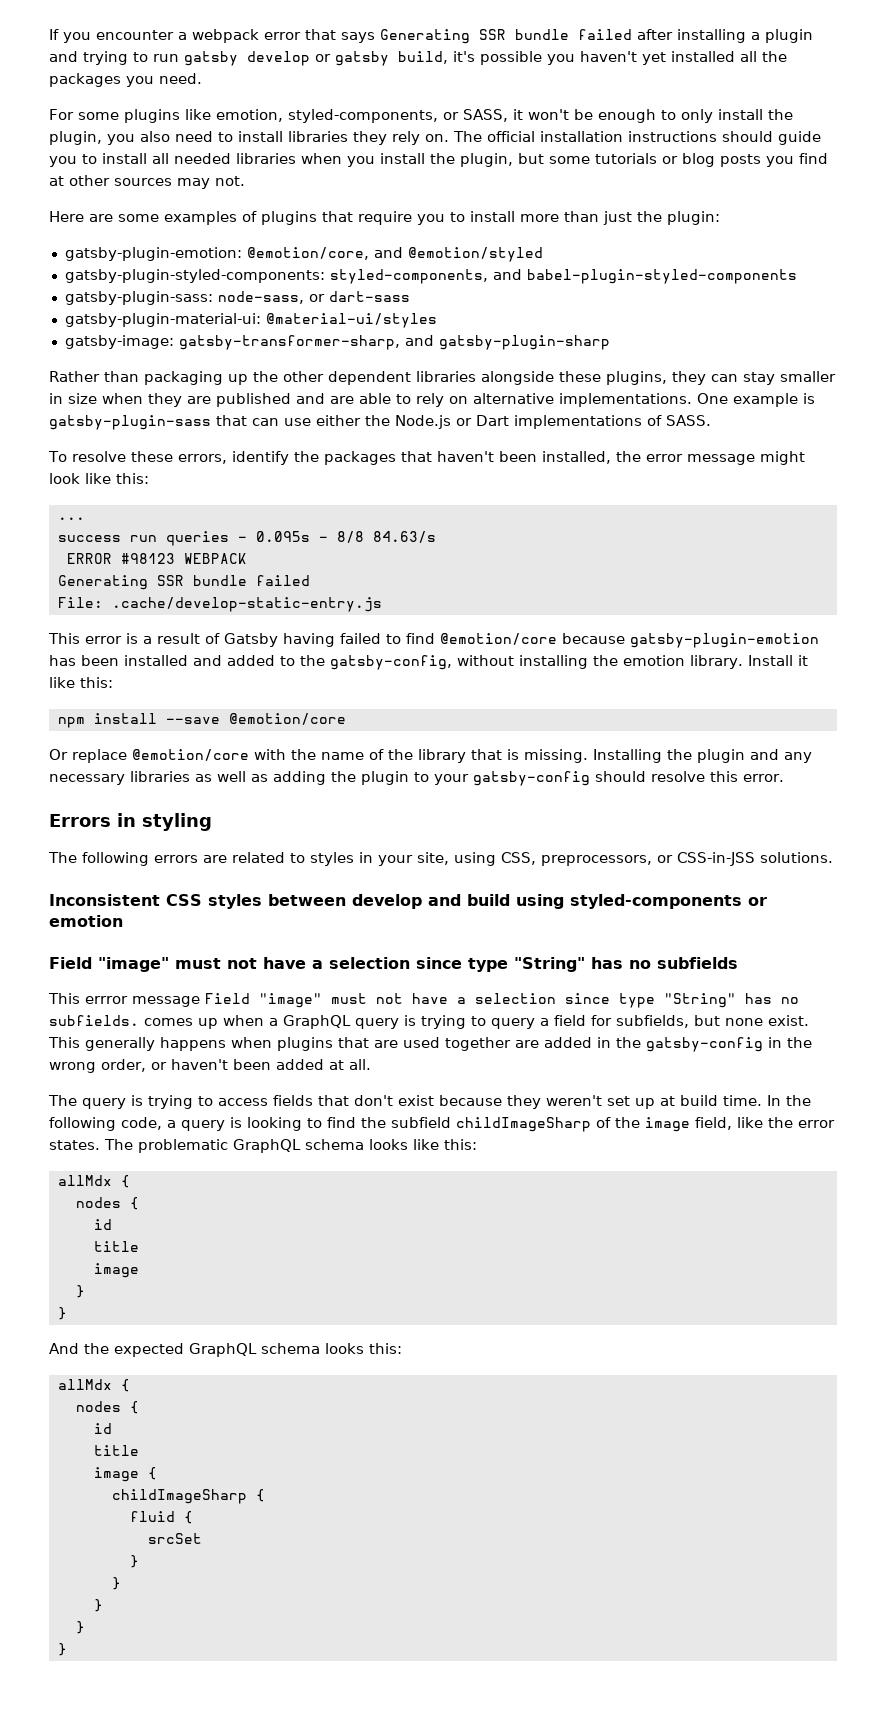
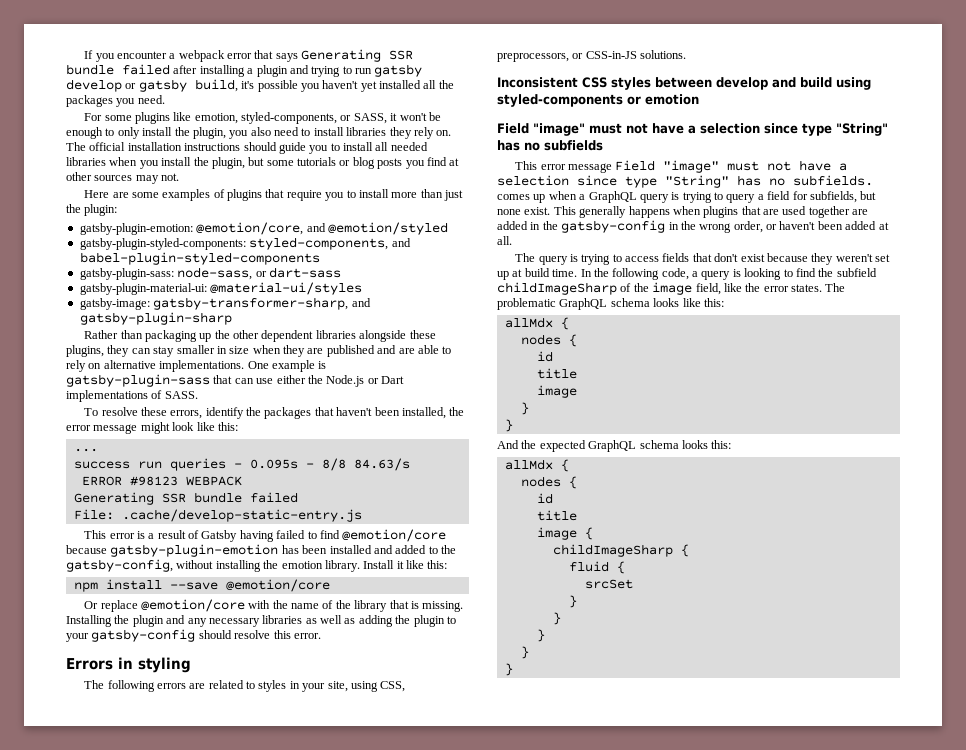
[677,852,755,866] CSS-in-JSS -> [585,51,637,59] CSS-in-JS
[85,996,128,1004] errror -> [540,164,566,170] error

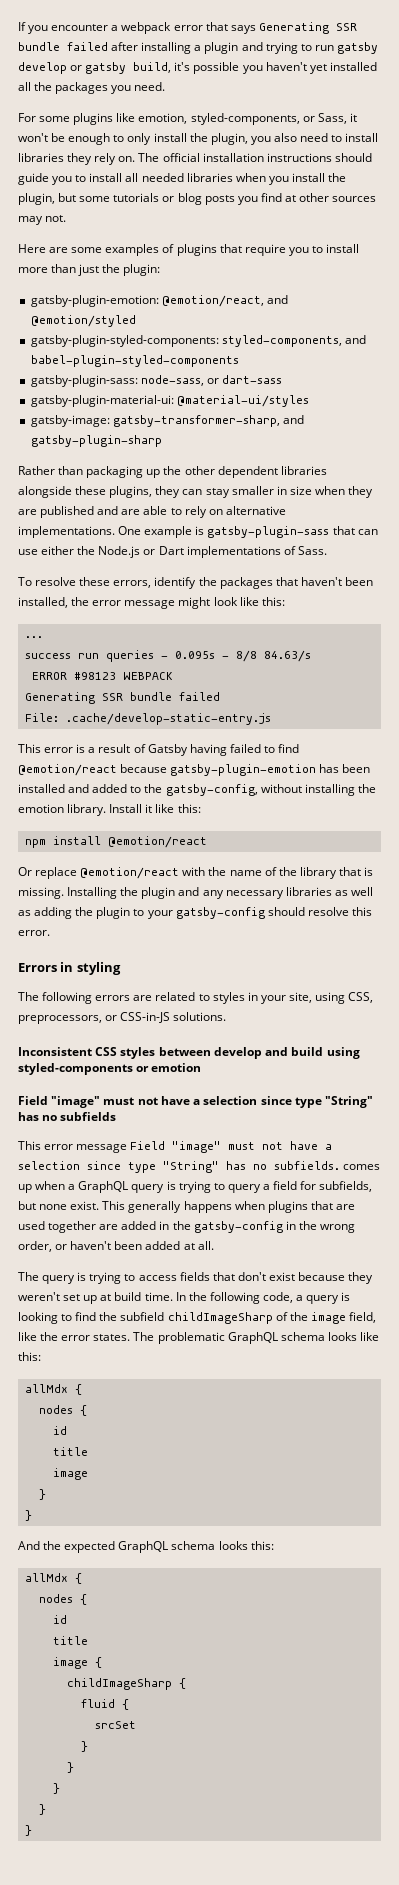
[353,113,387,124] SASS, -> [317,113,347,124] Sass,
[196,222,304,235] @emotion/core, -> [161,295,264,307] @emotion/react,
[164,391,198,399] SASS. -> [297,546,327,555] Sass.
[342,529,447,542] @emotion/core -> [18,764,117,776] @emotion/react
[169,579,330,592] --save @emotion/core -> [107,836,207,848] @emotion/react
[140,599,245,612] @emotion/core -> [80,867,180,879] @emotion/react

